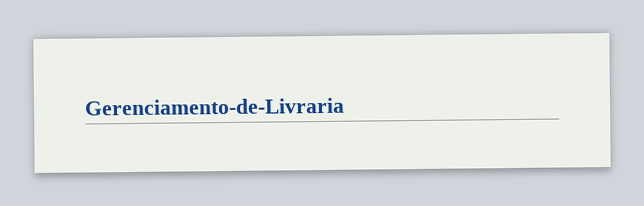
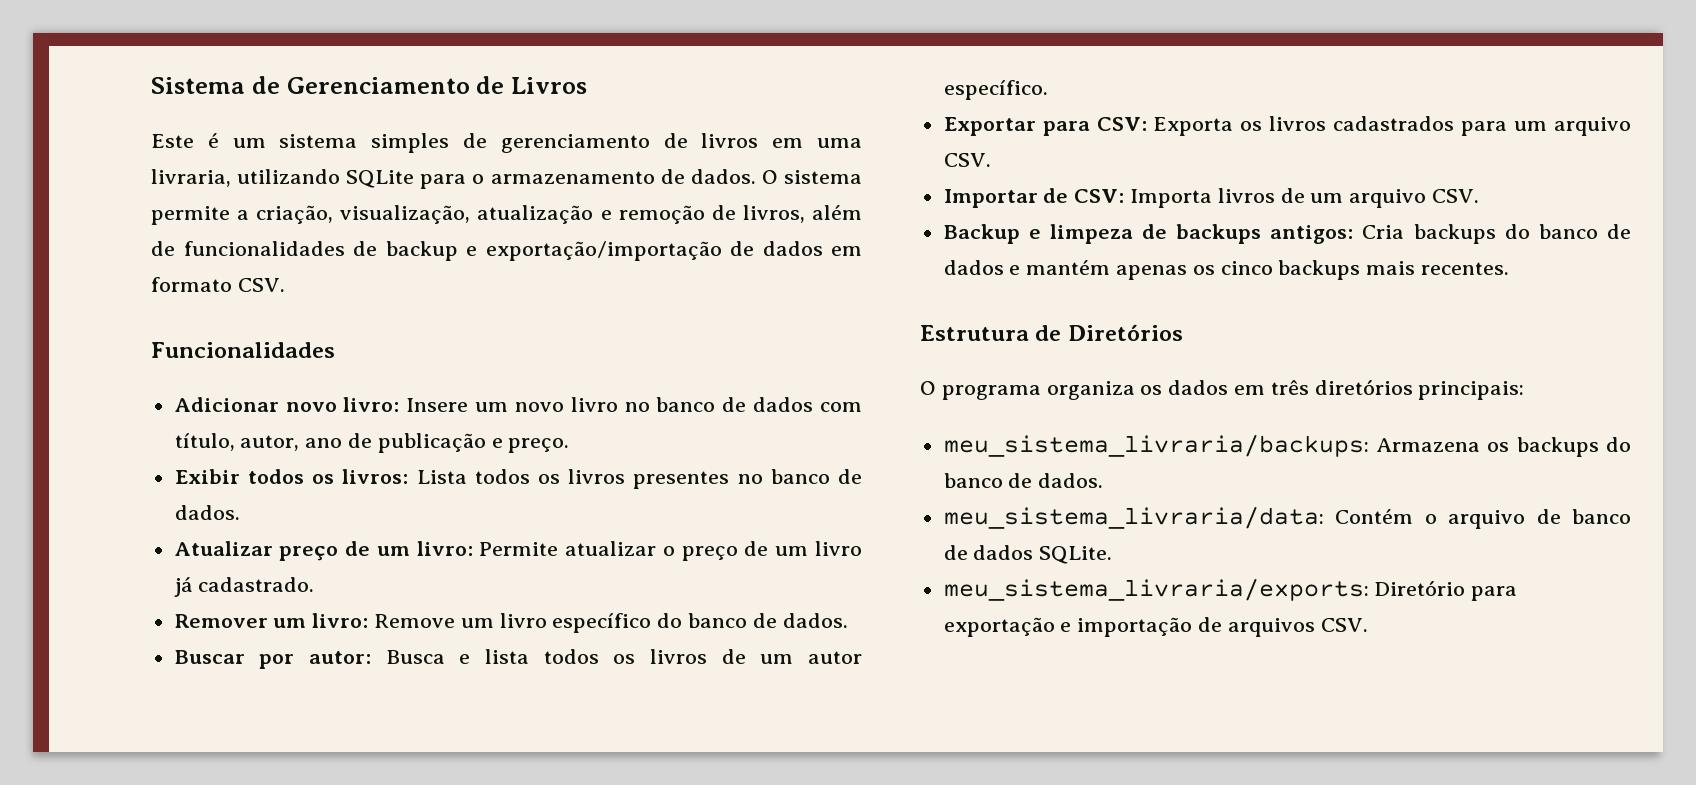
[84,97,345,116] Gerenciamento-de-Livraria -> [151,76,587,94] [151,133,862,153] [151,169,862,189] [151,205,862,225] [151,241,862,261] [151,277,285,292] [151,342,335,358] [174,397,863,412] [174,433,570,453] [174,469,862,489] [174,505,240,520] [174,541,862,561] [173,577,315,597] [174,613,848,633] [174,649,862,669] [943,80,1048,100] [943,116,1631,136] [943,153,991,167] [943,188,1480,208] [943,224,1631,244] [943,260,1510,280] [920,324,1183,341] [920,379,1525,400] [943,434,1631,457] [943,473,1104,488] [943,506,1631,529] [943,545,1113,564] [943,578,1518,601] [943,617,1368,637] Sistema de Gerenciamento de Livros // Este é um sistema simples de gerenciamento de livros em uma livraria, utilizando SQLite para o armazenamento de dados. O sistema permite a criação, visualização, atualização e remoção de livros, além de funcionalidades de backup e exportação/importação de dados em formato CSV. // Funcionalidades // Adicionar novo livro: Insere um novo livro no banco de dados com título, autor, ano de publicação e preço. // Exibir todos os livros: Lista todos os livros presentes no banco de dados. // Atualizar preço de um livro: Permite atualizar o preço de um livro já cadastrado. // Remover um livro: Remove um livro específico do banco de dados. // Buscar por autor: Busca e lista todos os livros de um autor específico. // Exportar para CSV: Exporta os livros cadastrados para um arquivo CSV. // Importar de CSV: Importa livros de um arquivo CSV. // Backup e limpeza de backups antigos: Cria backups do banco de dados e mantém apenas os cinco backups mais recentes. // Estrutura de Diretórios // O programa organiza os dados em três diretórios principais: // meu_sistema_livraria/backups: Armazena os backups do banco de dados. // meu_sistema_livraria/data: Contém o arquivo de banco de dados SQLite. // meu_sistema_livraria/exports: Diretório para exportação e importação de arquivos CSV.

